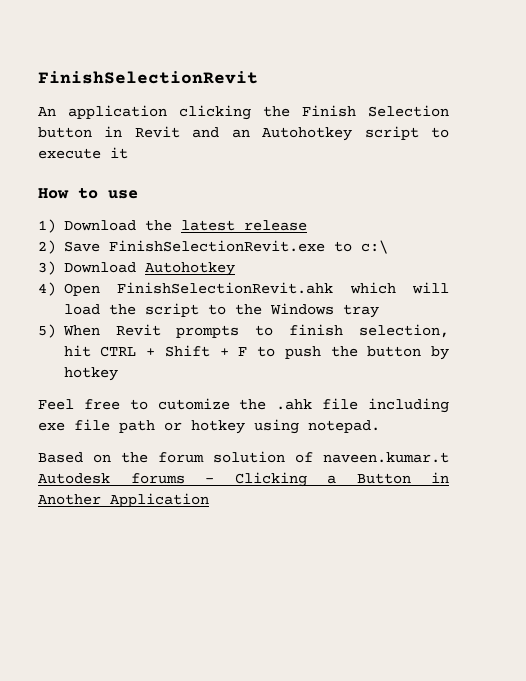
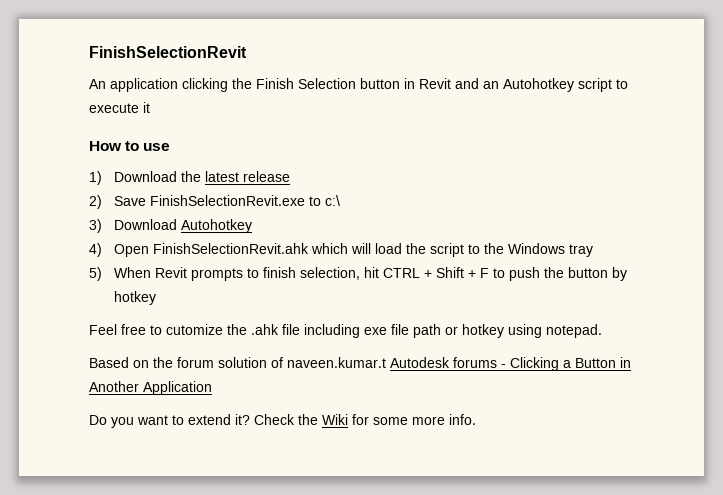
(209, 500) none -> [89,414,476,428] // Do you want to extend it? Check the Wiki for some more info.

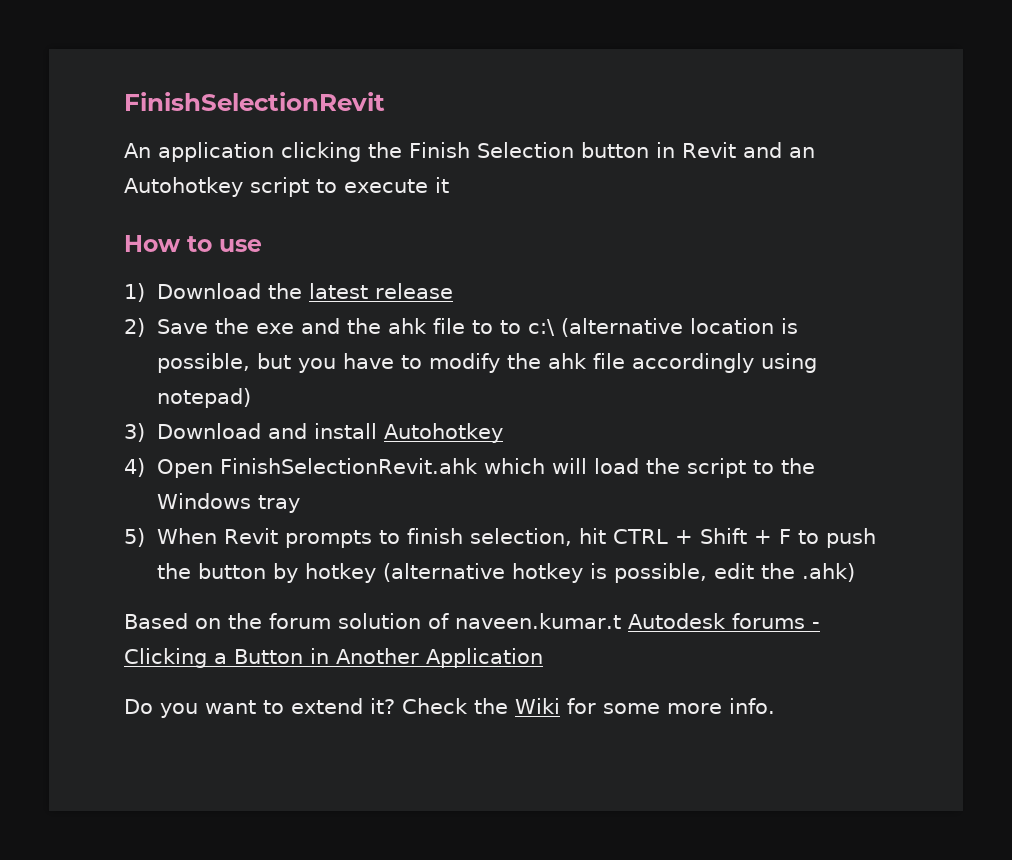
[149,195,340,206] FinishSelectionRevit.exe to c:\ -> [215,318,799,337] [157,353,818,373] [157,388,252,408] the exe and the ahk file to to c:\ (alternative location is possible, but you have to modify the ahk file accordingly using notepad)
(177, 224) none -> [268,423,378,439] and install
[89,324,602,338] // Feel free to cutomize the .ahk file including exe file path or hotkey using notepad. -> [383,563,856,583] (alternative hotkey is possible, edit the .ahk)

